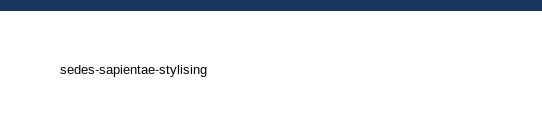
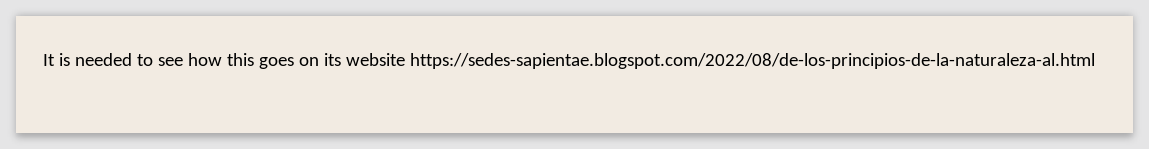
[60,65,207,77] sedes-sapientae-stylising -> [43,53,1095,69] It is needed to see how this goes on its website https://sedes-sapientae.blogspot.com/2022/08/de-los-principios-de-la-naturaleza-al.html

